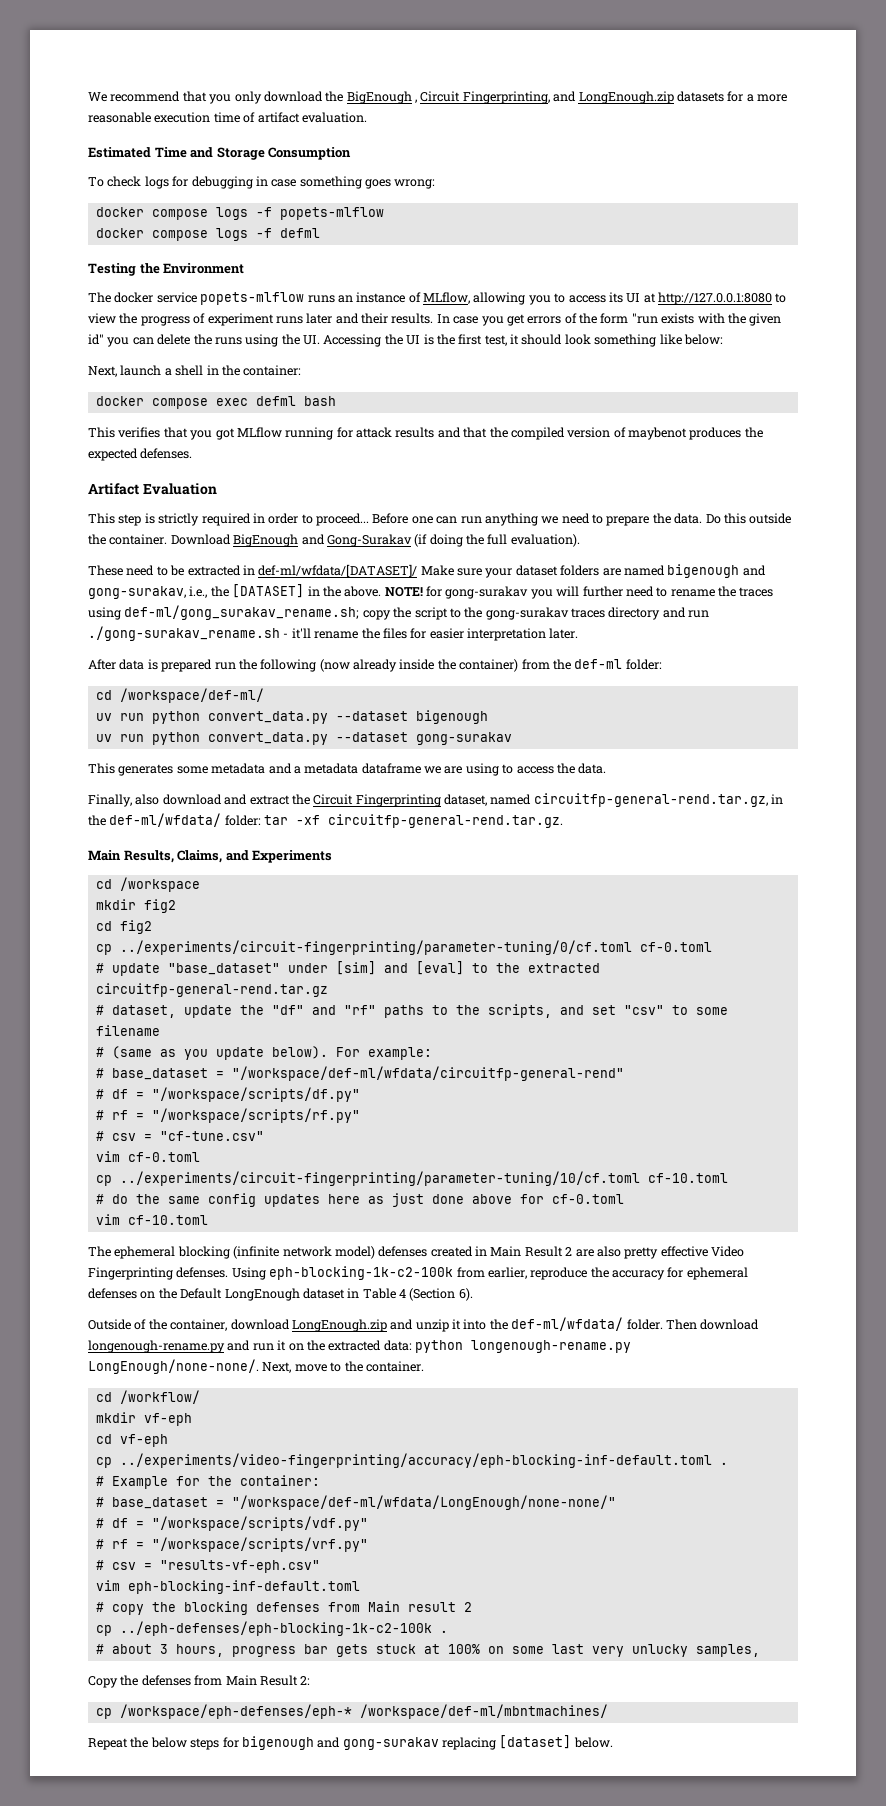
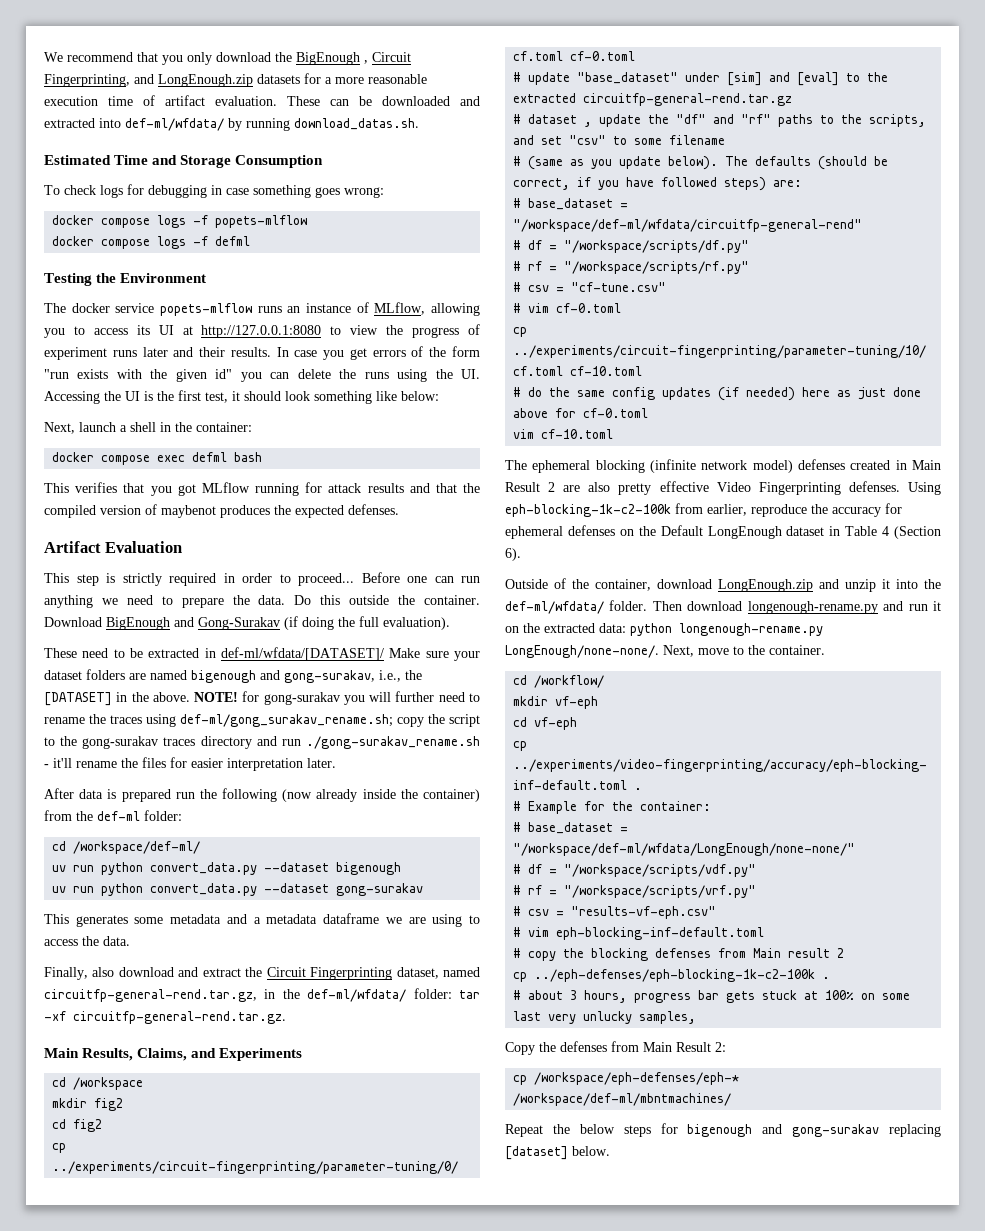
(367, 117) none -> [287,96,480,106] [44,118,419,131] These can be downloaded and extracted into def-ml/wfdata/ by running download_datas.sh.
[111,1005,176,1018] dataset, -> [528,114,593,127] dataset ,
[335,1047,432,1060] For example: -> [725,156,889,170] [513,177,803,191] The defaults (should be correct, if you have followed steps) are:
(264, 1136) none -> [513,303,522,313] #
(320, 1200) none -> [718,387,796,401] (if needed)
(320, 1566) none -> [513,927,522,937] #

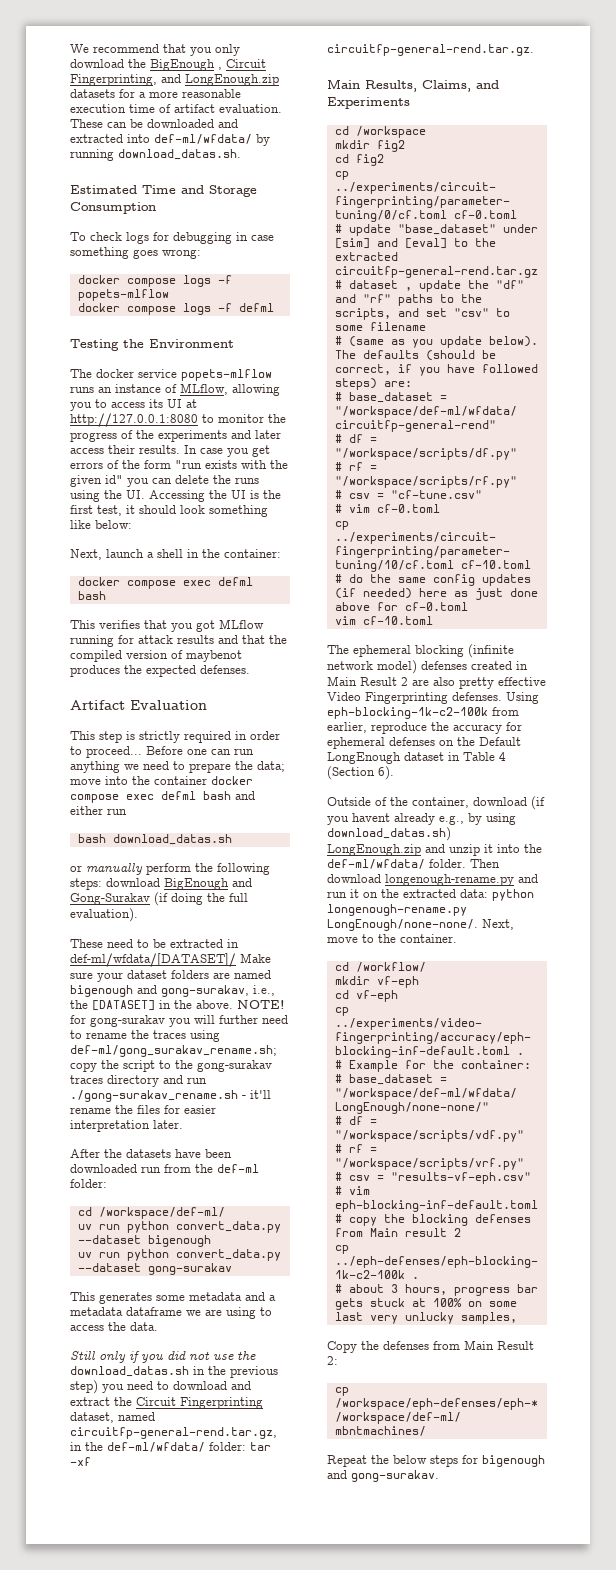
[350,325,379,335] view -> [218,414,264,423] monitor
[44,347,194,360] experiment runs later and -> [136,430,281,442] [70,448,104,454] the experiments and later access
[258,595,481,605] [44,617,102,627] data. Do this outside the container. Download -> [257,761,285,772] [70,776,253,785] [70,791,255,803] [70,806,127,815] [77,834,232,845] [70,863,270,875] [70,878,160,890] data; move into the container docker compose exec defml bash and either run // bash download_datas.sh // or manually perform the following steps: download
[79,788,480,802] data is prepared run the following (now already inside the container) -> [104,1149,232,1158] [70,1164,161,1173] the datasets have been downloaded run
[44,967,115,980] Finally, also -> [70,1351,256,1363] [70,1366,278,1378] [70,1380,169,1394] Still only if you did not use the download_datas.sh in the previous step) you need to
(712, 584) none -> [531,796,545,810] [327,813,516,825] [327,827,451,841] (if you havent already e.g., by using download_datas.sh)
[792,1124,941,1137] [505,1146,610,1160] gong-surakav replacing [dataset] below. -> [351,1470,439,1482] gong-surakav.

